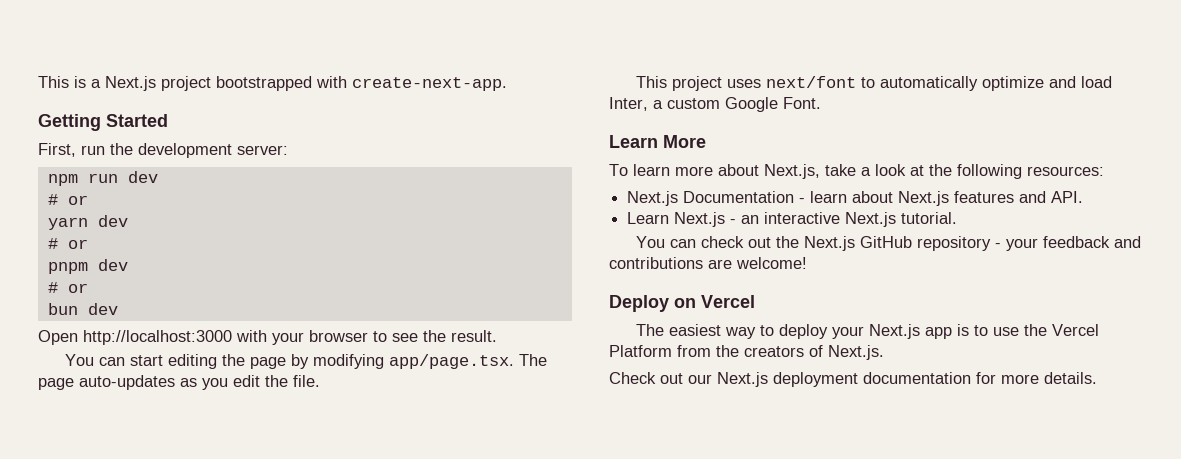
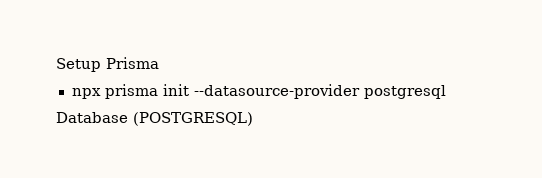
[38,76,507,91] [38,114,168,131] [38,143,288,158] [47,171,158,186] [47,194,88,205] [47,215,128,230] [47,238,88,249] [47,259,128,274] [47,282,88,293] [47,303,118,315] [38,330,497,345] [65,354,548,369] [38,375,320,390] [636,76,1113,91] [609,97,821,112] [609,135,706,148] [609,164,1104,179] [627,191,1084,206] [627,212,958,227] [636,236,1142,251] [609,257,807,269] [609,295,755,312] [636,324,1100,339] [609,345,884,360] [609,372,1097,387] This is a Next.js project bootstrapped with create-next-app. // Getting Started // First, run the development server: // npm run dev // # or // yarn dev // # or // pnpm dev // # or // bun dev // Open http://localhost:3000 with your browser to see the result. // You can start editing the page by modifying app/page.tsx. The page auto-updates as you edit the file. // This project uses next/font to automatically optimize and load Inter, a custom Google Font. // Learn More // To learn more about Next.js, take a look at the following resources: // Next.js Documentation - learn about Next.js features and API. // Learn Next.js - an interactive Next.js tutorial. // You can check out the Next.js GitHub repository - your feedback and contributions are welcome! // Deploy on Vercel // The easiest way to deploy your Next.js app is to use the Vercel Platform from the creators of Next.js. // Check out our Next.js deployment documentation for more details. -> [56,57,159,72] [71,84,446,99] [56,112,253,126] Setup Prisma // npx prisma init --datasource-provider postgresql // Database (POSTGRESQL)

